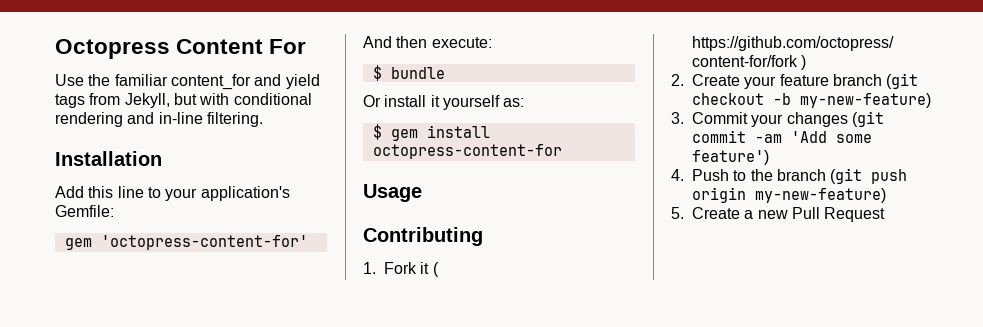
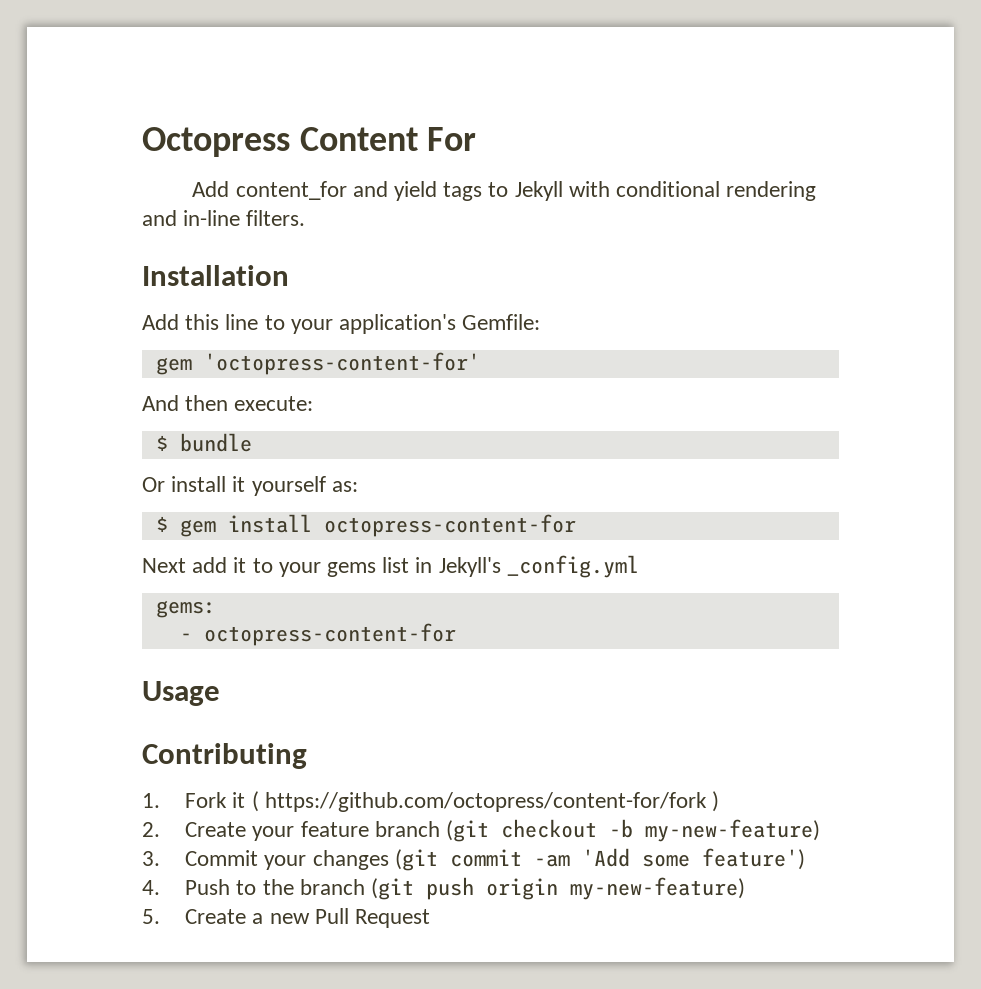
[55,74,168,86] Use the familiar -> [192,181,230,197] Add
[89,93,197,108] from Jekyll, but -> [488,181,563,201] to Jekyll
[206,112,263,127] filtering. -> [246,210,306,226] filters.
(562, 151) none -> [142,555,639,578] [155,600,216,618] [179,623,456,646] // Next add it to your gems list in Jekyll's _config.yml // gems: // - octopress-content-for

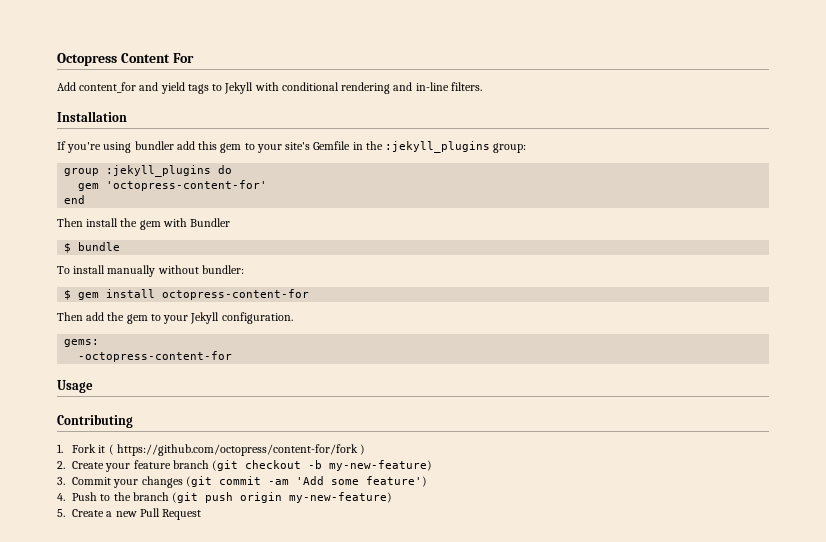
[142,314,541,334] [155,352,480,375] [142,395,314,411] [155,433,252,452] [142,476,358,496] [155,514,576,537] [142,555,639,578] Add this line to your application's Gemfile: // gem 'octopress-content-for' // And then execute: // $ bundle // Or install it yourself as: // $ gem install octopress-content-for // Next add it to your gems list in Jekyll's _config.yml -> [57,141,527,153] [64,165,233,177] [78,180,268,191] [64,195,86,204] [57,218,231,230] [64,242,121,253] [57,265,244,277] [64,289,310,300] [57,312,293,324] If you're using bundler add this gem to your site's Gemfile in the :jekyll_plugins group: // group :jekyll_plugins do // gem 'octopress-content-for' // end // Then install the gem with Bundler // $ bundle // To install manually without bundler: // $ gem install octopress-content-for // Then add the gem to your Jekyll configuration.
[179,623,456,646] - octopress-content-for -> [78,351,233,362] -octopress-content-for

